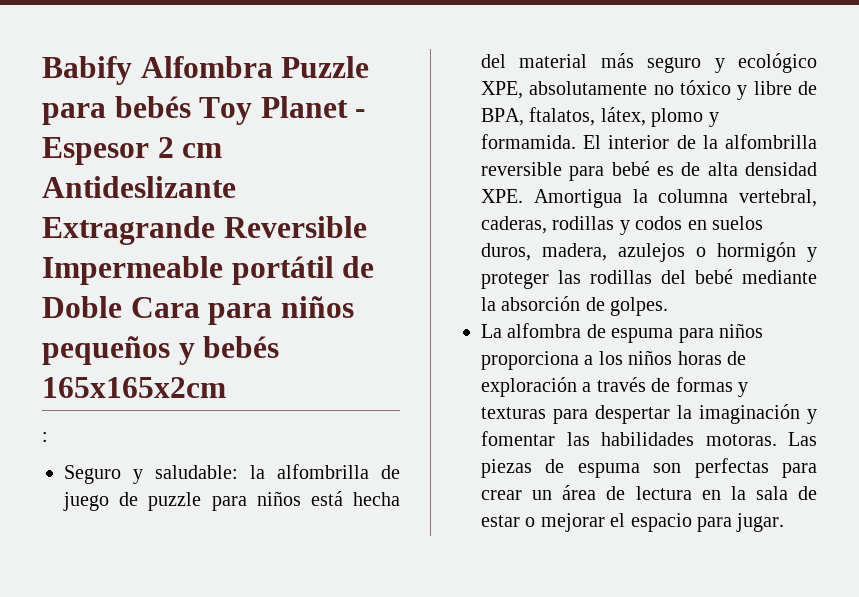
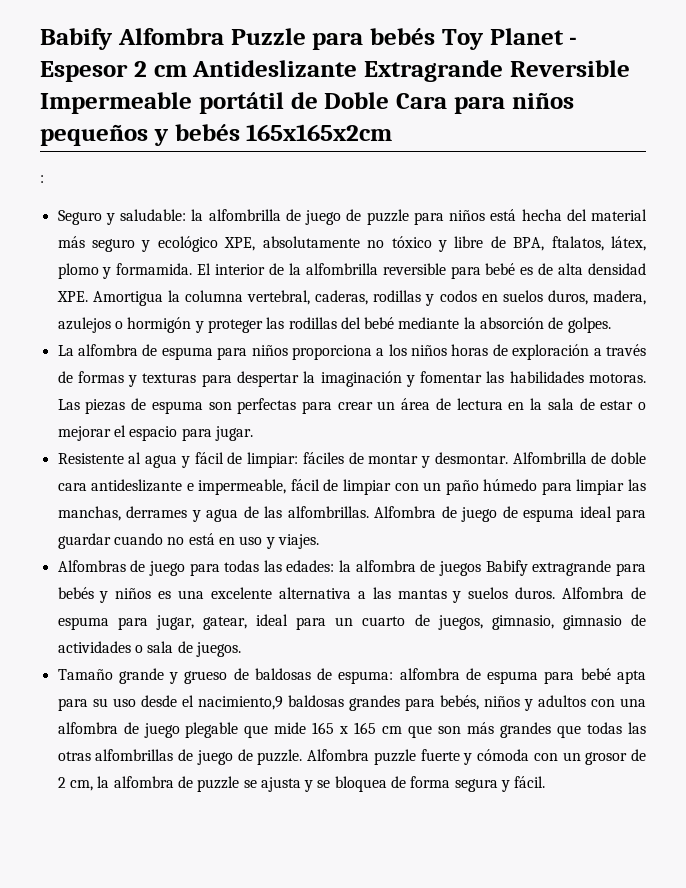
(785, 522) none -> [57,452,646,468] [57,479,647,495] [57,506,646,522] [57,533,319,549] [57,560,646,576] [57,587,646,603] [57,614,646,630] [57,641,241,657] [57,668,646,684] [57,695,646,711] [57,722,646,738] [57,749,646,765] [57,776,546,792] // Resistente al agua y fácil de limpiar: fáciles de montar y desmontar. Alfombrilla de doble cara antideslizante e impermeable, fácil de limpiar con un paño húmedo para limpiar las manchas, derrames y agua de las alfombrillas. Alfombra de juego de espuma ideal para guardar cuando no está en uso y viajes. // Alfombras de juego para todas las edades: la alfombra de juegos Babify extragrande para bebés y niños es una excelente alternativa a las mantas y suelos duros. Alfombra de espuma para jugar, gatear, ideal para un cuarto de juegos, gimnasio, gimnasio de actividades o sala de juegos. // Tamaño grande y grueso de baldosas de espuma: alfombra de espuma para bebé apta para su uso desde el nacimiento,9 baldosas grandes para bebés, niños y adultos con una alfombra de juego plegable que mide 165 x 165 cm que son más grandes que todas las otras alfombrillas de juego de puzzle. Alfombra puzzle fuerte y cómoda con un grosor de 2 cm, la alfombra de puzzle se ajusta y se bloquea de forma segura y fácil.

